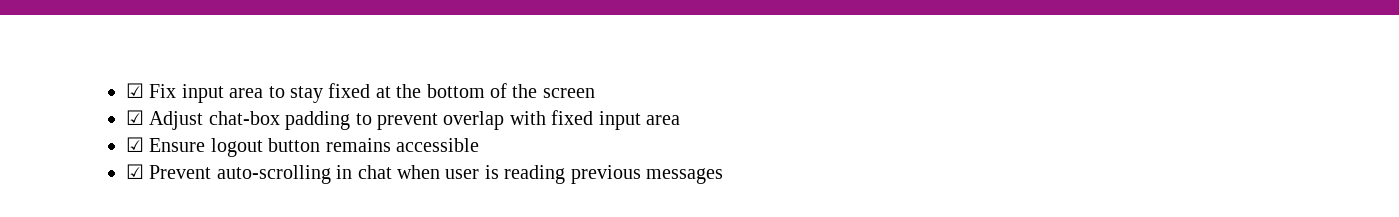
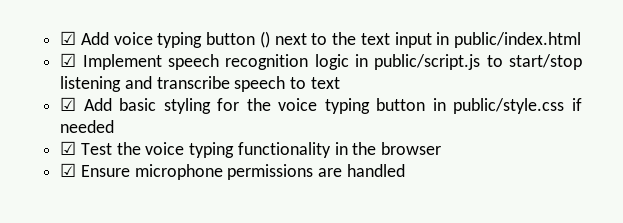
[126,83,595,103] [126,110,680,130] [126,137,479,157] [126,164,723,184] ☑ Fix input area to stay fixed at the bottom of the screen // ☑ Adjust chat-box padding to prevent overlap with fixed input area // ☑ Ensure logout button remains accessible // ☑ Prevent auto-scrolling in chat when user is reading previous messages -> [60,31,581,48] [60,53,582,70] [60,76,340,92] [60,97,582,114] [60,120,115,133] [60,141,442,158] [60,163,405,180] ☑ Add voice typing button () next to the text input in public/index.html // ☑ Implement speech recognition logic in public/script.js to start/stop listening and transcribe speech to text // ☑ Add basic styling for the voice typing button in public/style.css if needed // ☑ Test the voice typing functionality in the browser // ☑ Ensure microphone permissions are handled

